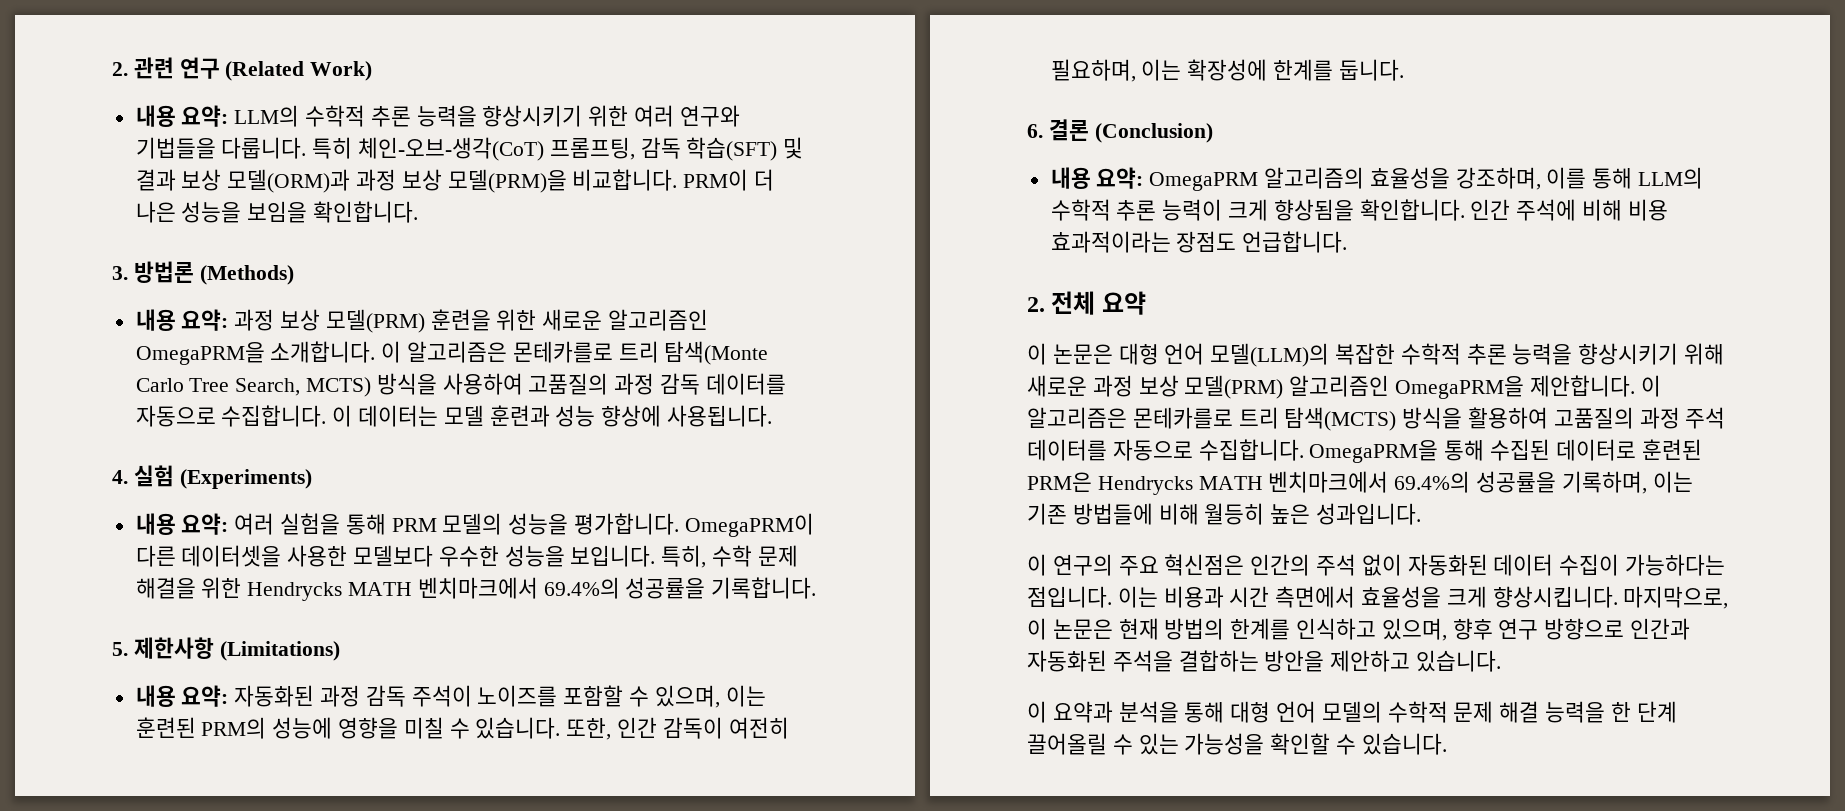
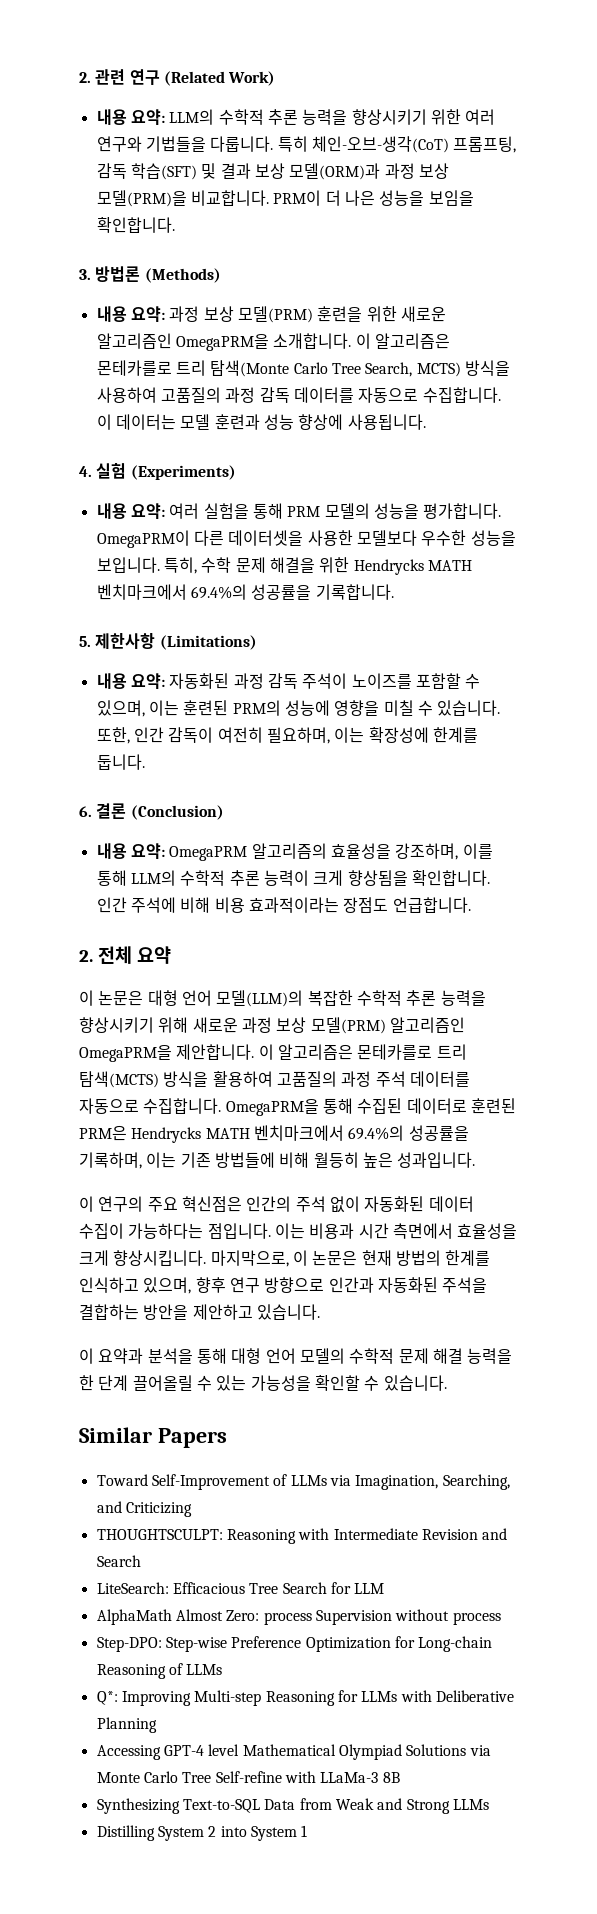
(1447, 744) none -> [79,1427,227,1448] [96,1474,510,1490] [96,1501,192,1517] [96,1528,508,1544] [96,1555,141,1567] [96,1582,385,1594] [96,1609,501,1625] [96,1636,493,1652] [96,1663,223,1679] [96,1690,514,1706] [96,1717,157,1733] [96,1744,491,1760] [96,1771,400,1783] [96,1798,489,1814] [96,1825,308,1841] // Similar Papers // Toward Self-Improvement of LLMs via Imagination, Searching, and Criticizing // THOUGHTSCULPT: Reasoning with Intermediate Revision and Search // LiteSearch: Efficacious Tree Search for LLM // AlphaMath Almost Zero: process Supervision without process // Step-DPO: Step-wise Preference Optimization for Long-chain Reasoning of LLMs // Q*: Improving Multi-step Reasoning for LLMs with Deliberative Planning // Accessing GPT-4 level Mathematical Olympiad Solutions via Monte Carlo Tree Self-refine with LLaMa-3 8B // Synthesizing Text-to-SQL Data from Weak and Strong LLMs // Distilling System 2 into System 1

